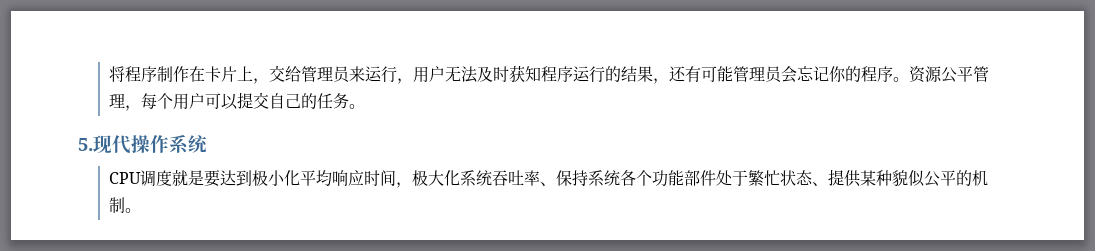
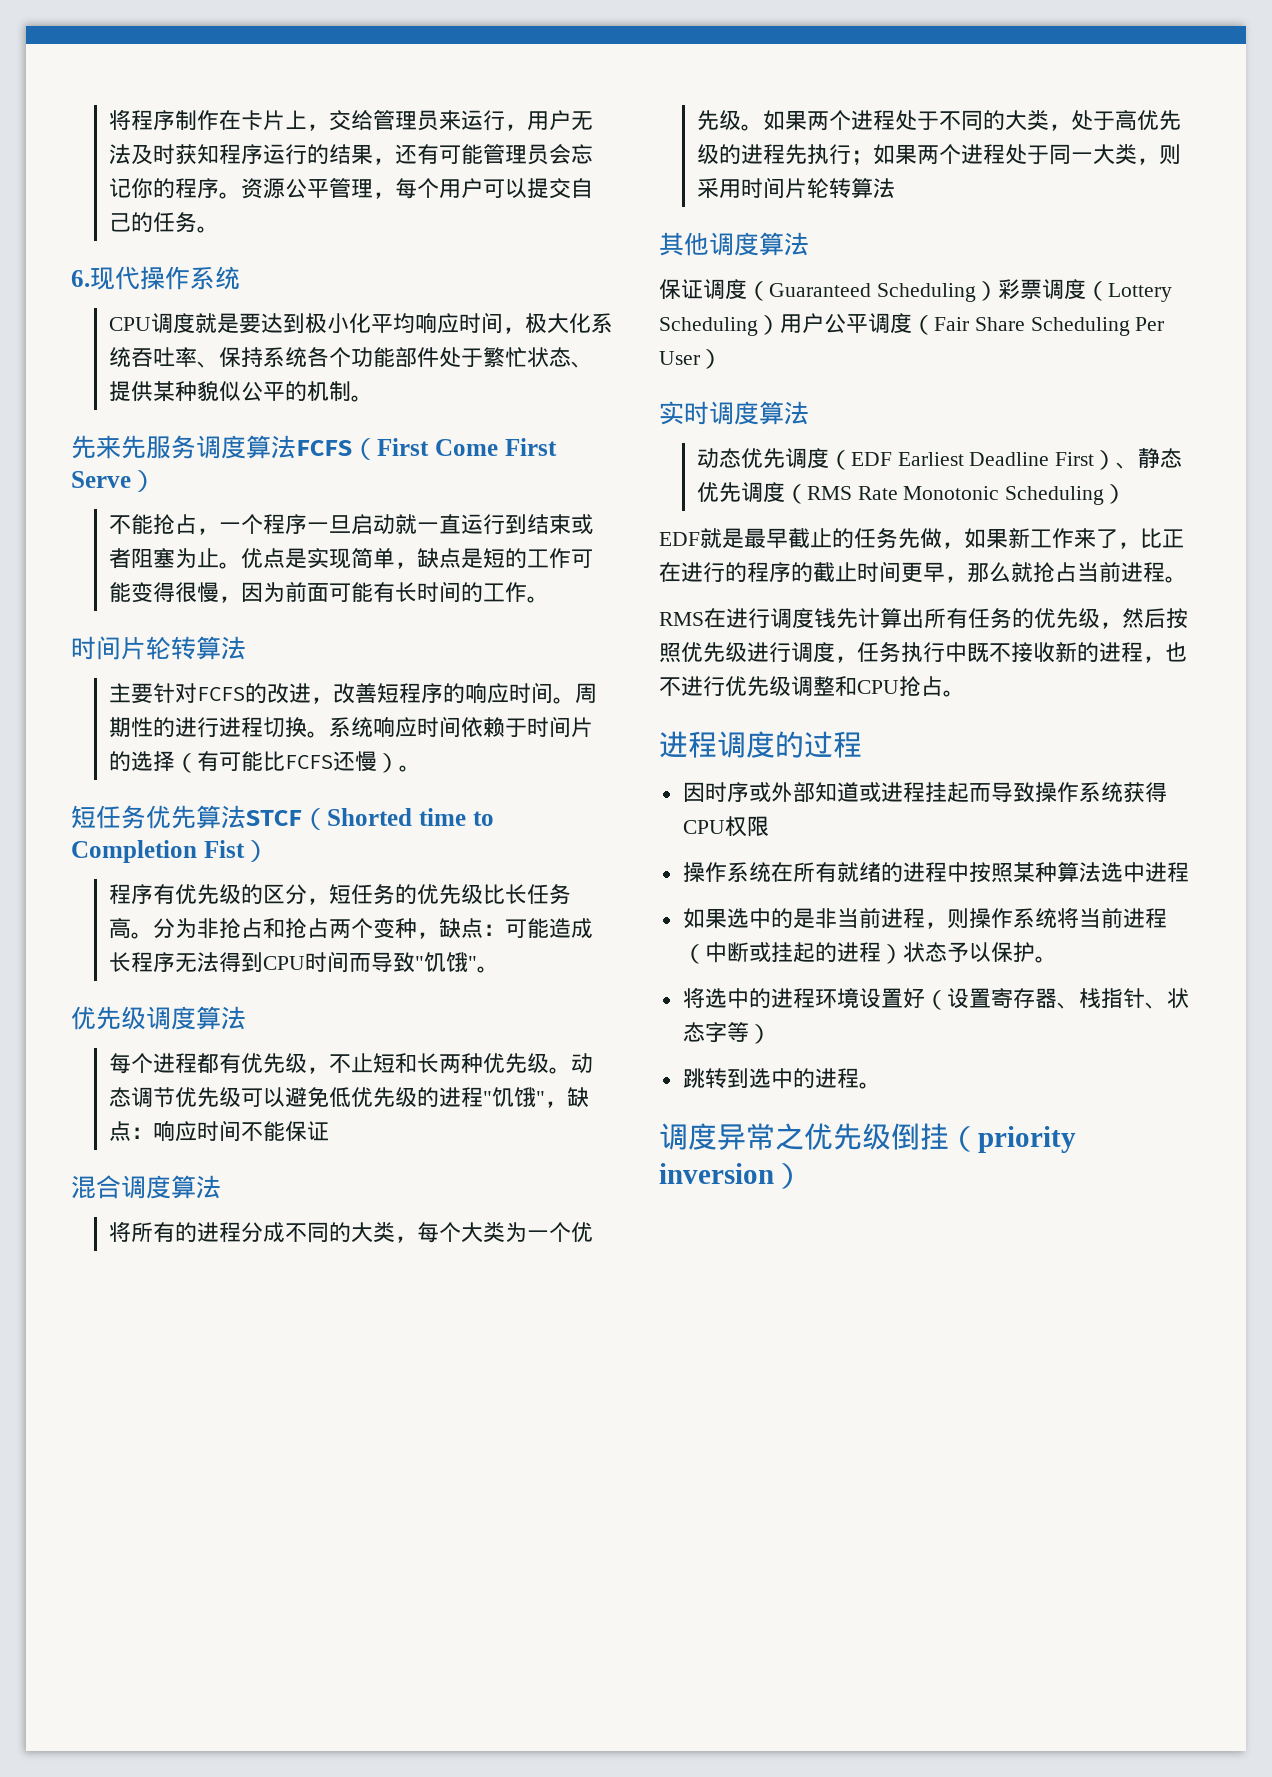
[78,138,93,151] 5. -> [71,270,90,287] 6.
(142, 210) none -> [71,435,557,460] [71,470,156,492] [108,514,593,535] [108,548,593,569] [108,581,549,603] [71,636,246,660] [108,682,597,704] [108,716,593,738] [108,751,421,773] [71,805,494,830] [71,840,269,863] [108,884,571,905] [108,918,593,939] [108,951,499,973] [71,1006,246,1030] [108,1053,593,1074] [108,1087,589,1108] [108,1120,329,1142] [71,1175,221,1199] [108,1221,593,1243] [696,110,1181,131] [696,144,1181,165] [696,177,895,199] [659,232,809,256] [659,279,1172,302] [659,313,1165,336] [659,349,722,369] [659,401,809,425] [696,448,1183,470] [696,482,1127,505] [659,528,1184,549] [659,561,1187,583] [659,608,1188,629] [659,642,1187,663] [659,676,965,697] [659,731,862,758] [682,782,1167,803] [682,816,769,837] [682,862,1189,883] [682,907,1167,929] [682,942,1057,964] [682,987,1189,1010] [682,1022,771,1044] [682,1068,881,1089] [659,1123,1076,1153] [659,1163,803,1189] // 先来先服务调度算法FCFS（First Come First Serve） // 不能抢占，一个程序一旦启动就一直运行到结束或者阻塞为止。优点是实现简单，缺点是短的工作可能变得很慢，因为前面可能有长时间的工作。 // 时间片轮转算法 // 主要针对FCFS的改进，改善短程序的响应时间。周期性的进行进程切换。系统响应时间依赖于时间片的选择（有可能比FCFS还慢）。 // 短任务优先算法STCF（Shorted time to Completion Fist） // 程序有优先级的区分，短任务的优先级比长任务高。分为非抢占和抢占两个变种，缺点：可能造成长程序无法得到CPU时间而导致"饥饿"。 // 优先级调度算法 // 每个进程都有优先级，不止短和长两种优先级。动态调节优先级可以避免低优先级的进程"饥饿"，缺点：响应时间不能保证 // 混合调度算法 // 将所有的进程分成不同的大类，每个大类为一个优先级。如果两个进程处于不同的大类，处于高优先级的进程先执行；如果两个进程处于同一大类，则采用时间片轮转算法 // 其他调度算法 // 保证调度（Guaranteed Scheduling）彩票调度（Lottery Scheduling）用户公平调度（Fair Share Scheduling Per User） // 实时调度算法 // 动态优先调度（EDF Earliest Deadline First）、静态优先调度（RMS Rate Monotonic Scheduling） // EDF就是最早截止的任务先做，如果新工作来了，比正在进行的程序的截止时间更早，那么就抢占当前进程。 // RMS在进行调度钱先计算出所有任务的优先级，然后按照优先级进行调度，任务执行中既不接收新的进程，也不进行优先级调整和CPU抢占。 // 进程调度的过程 // 因时序或外部知道或进程挂起而导致操作系统获得CPU权限 // 操作系统在所有就绪的进程中按照某种算法选中进程 // 如果选中的是非当前进程，则操作系统将当前进程（中断或挂起的进程）状态予以保护。 // 将选中的进程环境设置好（设置寄存器、栈指针、状态字等） // 跳转到选中的进程。 // 调度异常之优先级倒挂（priority inversion）

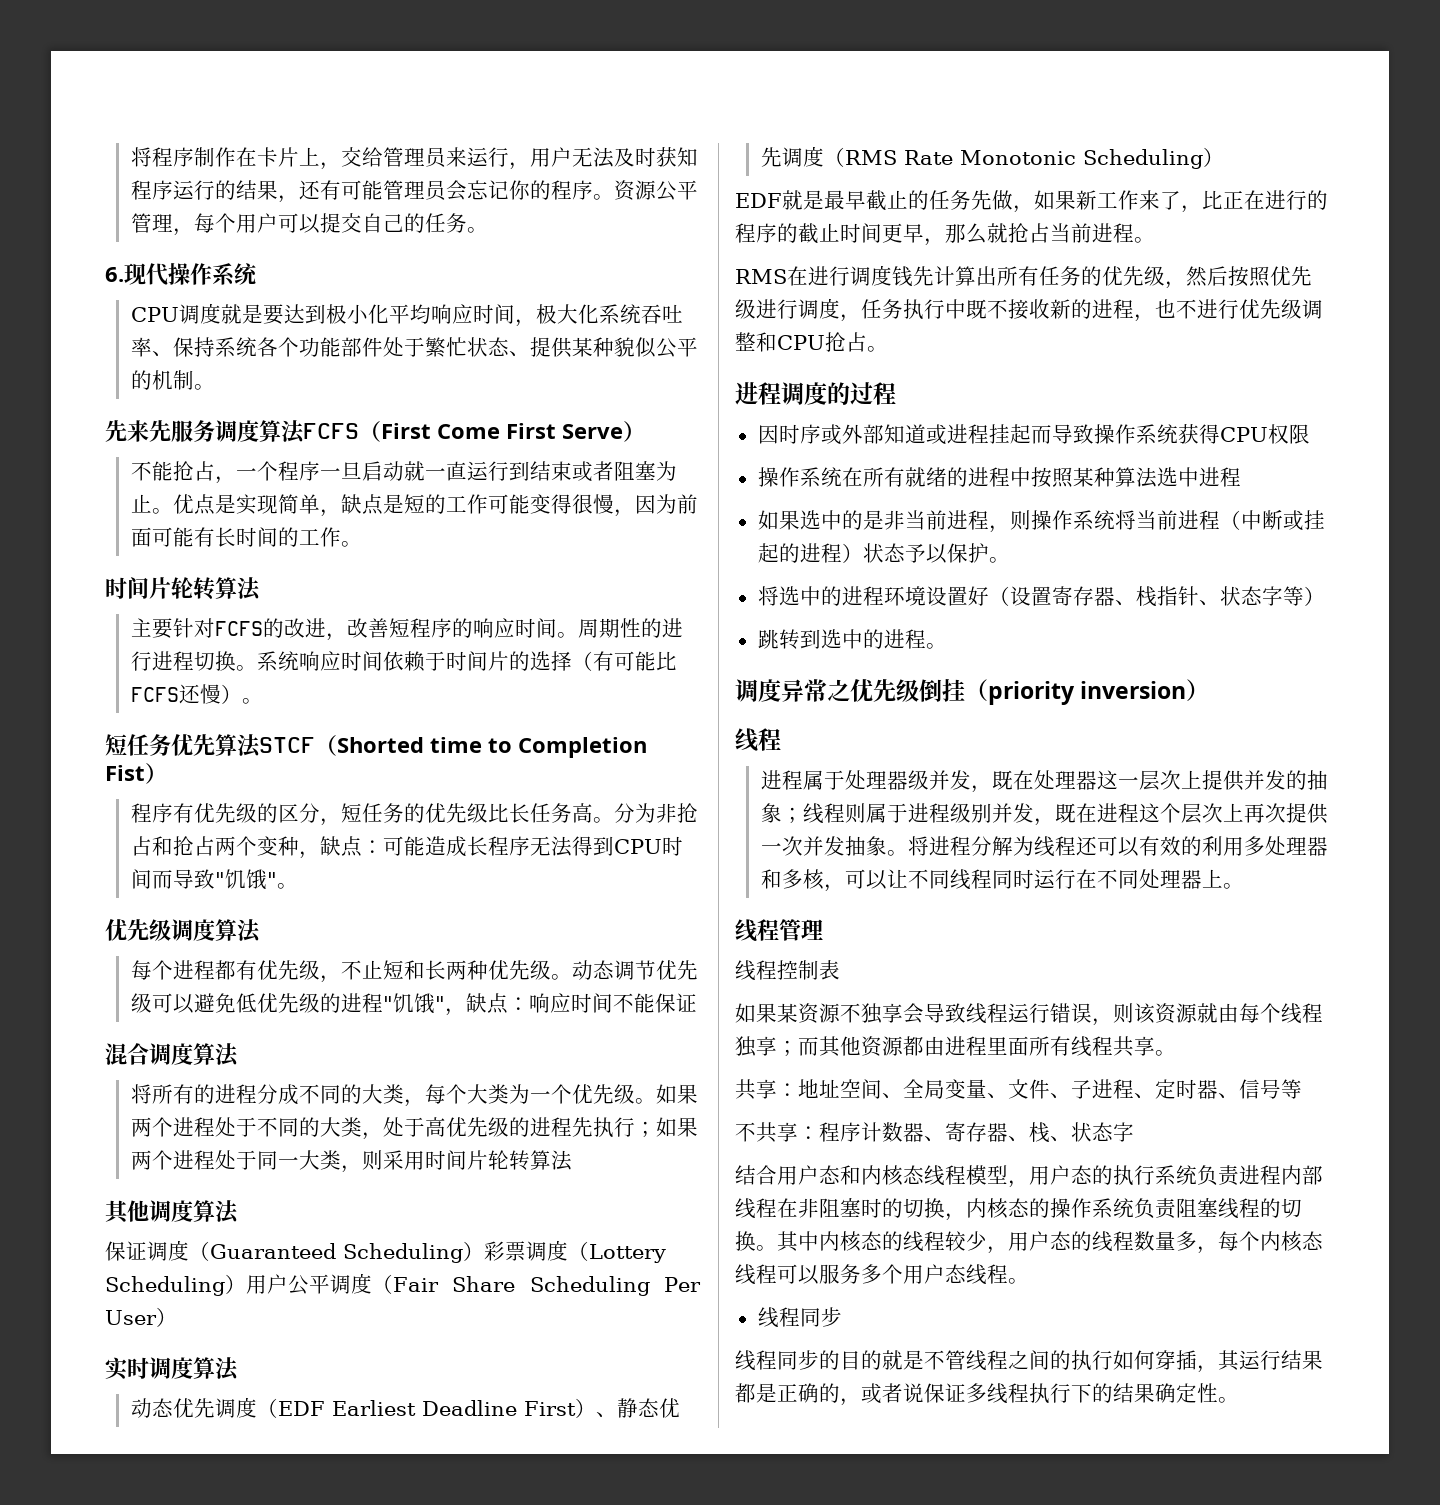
(803, 1176) none -> [735,728,781,752] [760,770,1328,793] [760,803,1328,826] [760,836,1328,857] [760,869,1244,892] [735,919,823,942] [735,960,840,981] [735,1003,1323,1026] [735,1036,1176,1057] [735,1079,1302,1100] [735,1122,1134,1143] [735,1165,1323,1188] [735,1198,1302,1221] [735,1231,1323,1254] [735,1264,1029,1285] [757,1307,842,1328] [735,1350,1323,1373] [735,1383,1239,1406] // 线程 // 进程属于处理器级并发，既在处理器这一层次上提供并发的抽象；线程则属于进程级别并发，既在进程这个层次上再次提供一次并发抽象。将进程分解为线程还可以有效的利用多处理器和多核，可以让不同线程同时运行在不同处理器上。 // 线程管理 // 线程控制表 // 如果某资源不独享会导致线程运行错误，则该资源就由每个线程独享；而其他资源都由进程里面所有线程共享。 // 共享：地址空间、全局变量、文件、子进程、定时器、信号等 // 不共享：程序计数器、寄存器、栈、状态字 // 结合用户态和内核态线程模型，用户态的执行系统负责进程内部线程在非阻塞时的切换，内核态的操作系统负责阻塞线程的切换。其中内核态的线程较少，用户态的线程数量多，每个内核态线程可以服务多个用户态线程。 // 线程同步 // 线程同步的目的就是不管线程之间的执行如何穿插，其运行结果都是正确的，或者说保证多线程执行下的结果确定性。

